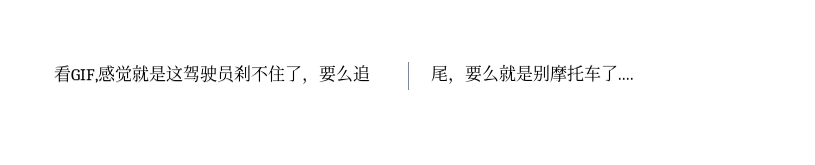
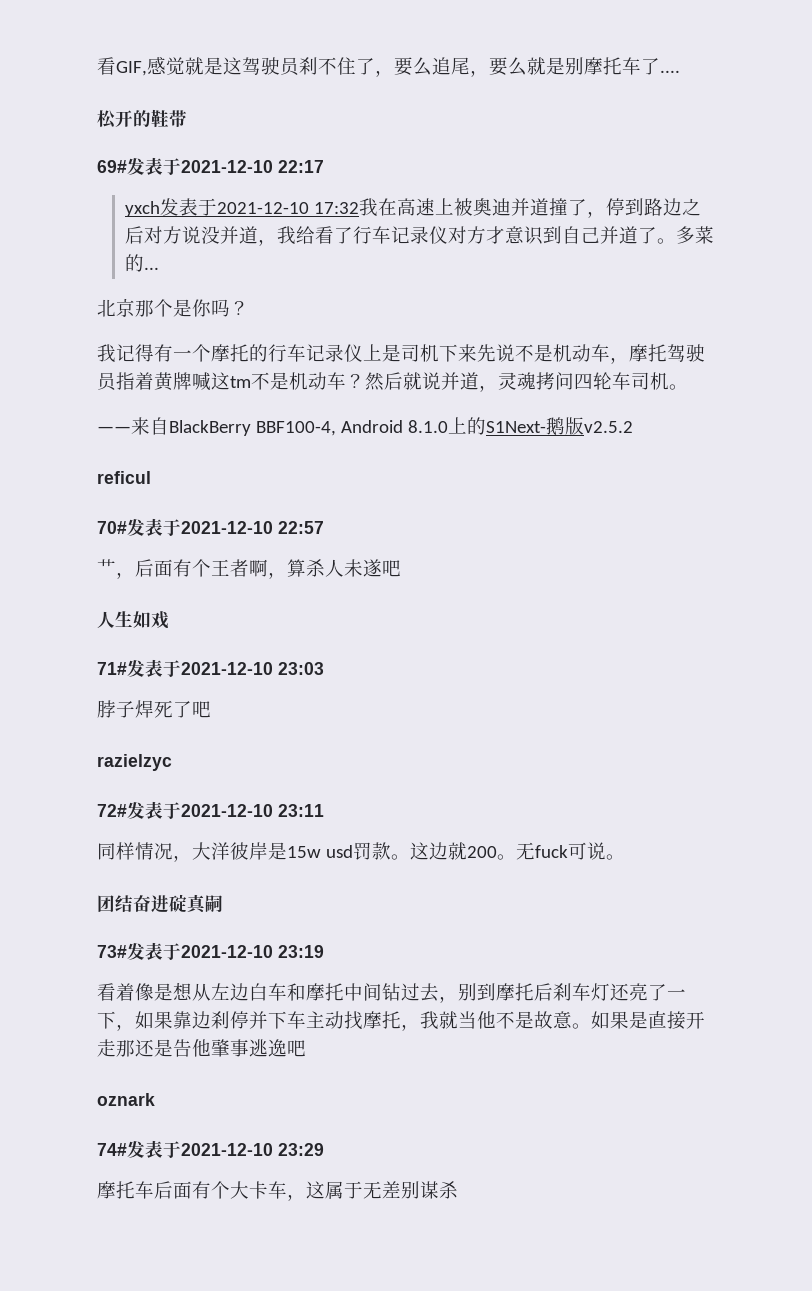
(634, 78) none -> [97,109,187,129] [97,157,324,175] [125,198,702,218] [125,226,715,246] [125,254,160,272] [97,298,249,317] [97,344,705,364] [97,372,688,392] [97,417,633,436] [97,471,151,484] [97,518,324,536] [97,559,401,579] [97,611,169,629] [97,659,324,677] [97,700,211,718] [97,754,172,771] [97,801,324,819] [97,842,625,862] [97,894,223,914] [97,942,324,960] [97,982,686,1003] [97,1011,705,1031] [97,1039,306,1057] [97,1093,155,1106] [97,1140,324,1158] [97,1181,458,1201] // 松开的鞋带 // 69#发表于2021-12-10 22:17 // yxch发表于2021-12-10 17:32我在高速上被奥迪并道撞了，停到路边之后对方说没并道，我给看了行车记录仪对方才意识到自己并道了。多菜的... // 北京那个是你吗？ // 我记得有一个摩托的行车记录仪上是司机下来先说不是机动车，摩托驾驶员指着黄牌喊这tm不是机动车？然后就说并道，灵魂拷问四轮车司机。 // ——来自BlackBerry BBF100-4, Android 8.1.0上的S1Next-鹅版v2.5.2 // reficul // 70#发表于2021-12-10 22:57 // 艹，后面有个王者啊，算杀人未遂吧 // 人生如戏 // 71#发表于2021-12-10 23:03 // 脖子焊死了吧 // razielzyc // 72#发表于2021-12-10 23:11 // 同样情况，大洋彼岸是15w usd罚款。这边就200。无fuck可说。 // 团结奋进碇真嗣 // 73#发表于2021-12-10 23:19 // 看着像是想从左边白车和摩托中间钻过去，别到摩托后刹车灯还亮了一下，如果靠边刹停并下车主动找摩托，我就当他不是故意。如果是直接开走那还是告他肇事逃逸吧 // oznark // 74#发表于2021-12-10 23:29 // 摩托车后面有个大卡车，这属于无差别谋杀

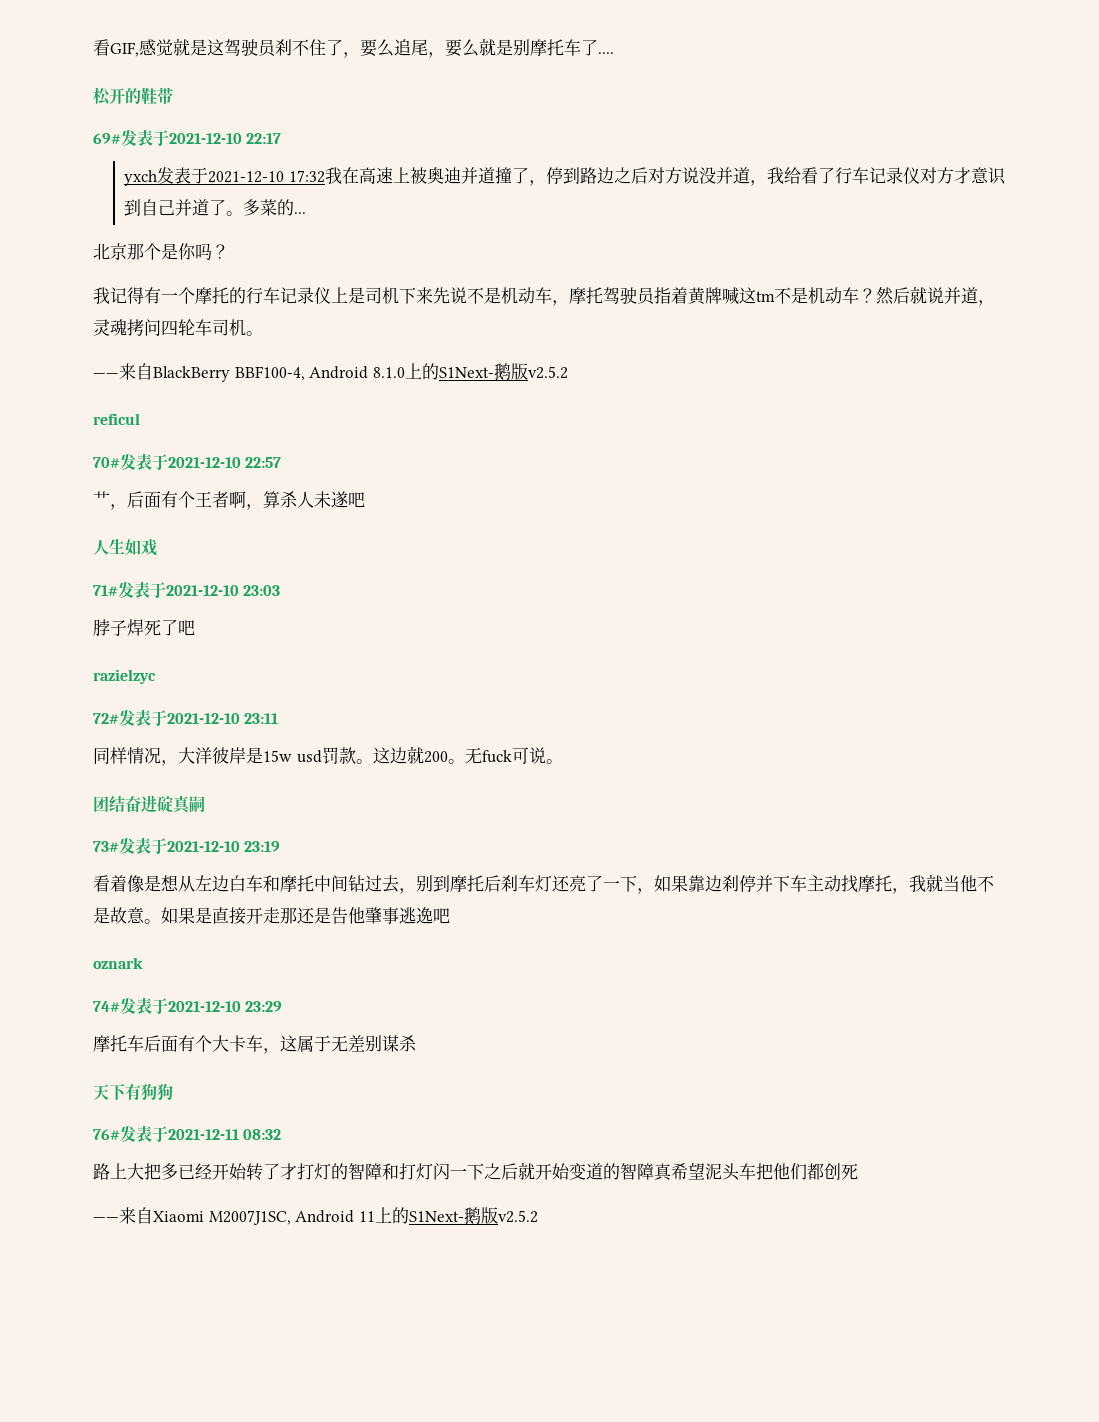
(458, 1190) none -> [93,1083,173,1100] [93,1125,282,1142] [93,1162,858,1181] [93,1207,538,1225] // 天下有狗狗 // 76#发表于2021-12-11 08:32 // 路上大把多已经开始转了才打灯的智障和打灯闪一下之后就开始变道的智障真希望泥头车把他们都创死 // ——来自Xiaomi M2007J1SC, Android 11上的S1Next-鹅版v2.5.2

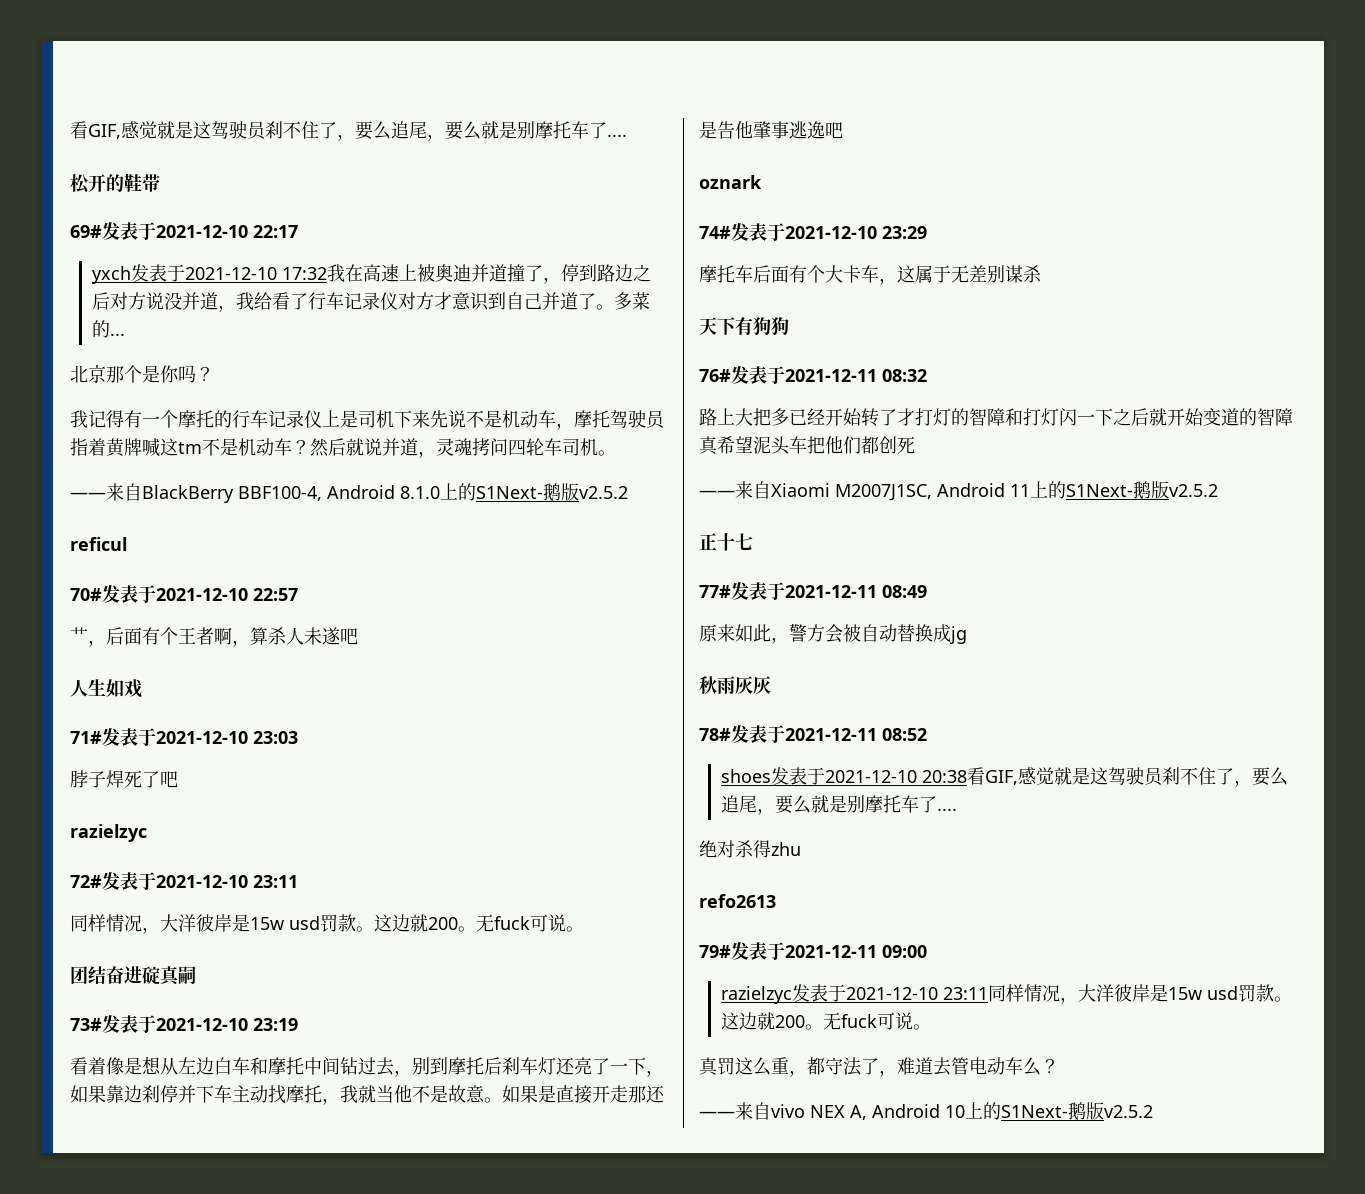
(538, 1216) none -> [699,533,753,551] [699,582,927,600] [699,623,967,644] [699,676,771,694] [699,725,927,743] [720,767,1288,787] [720,795,957,815] [699,840,801,858] [699,894,776,908] [699,942,927,960] [720,984,1292,1004] [720,1012,931,1030] [699,1057,1059,1077] [699,1102,1153,1121] // 正十七 // 77#发表于2021-12-11 08:49 // 原来如此，警方会被自动替换成jg // 秋雨灰灰 // 78#发表于2021-12-11 08:52 // shoes发表于2021-12-10 20:38看GIF,感觉就是这驾驶员刹不住了，要么追尾，要么就是别摩托车了.... // 绝对杀得zhu // refo2613 // 79#发表于2021-12-11 09:00 // razielzyc发表于2021-12-10 23:11同样情况，大洋彼岸是15w usd罚款。这边就200。无fuck可说。 // 真罚这么重，都守法了，难道去管电动车么？ // ——来自vivo NEX A, Android 10上的S1Next-鹅版v2.5.2

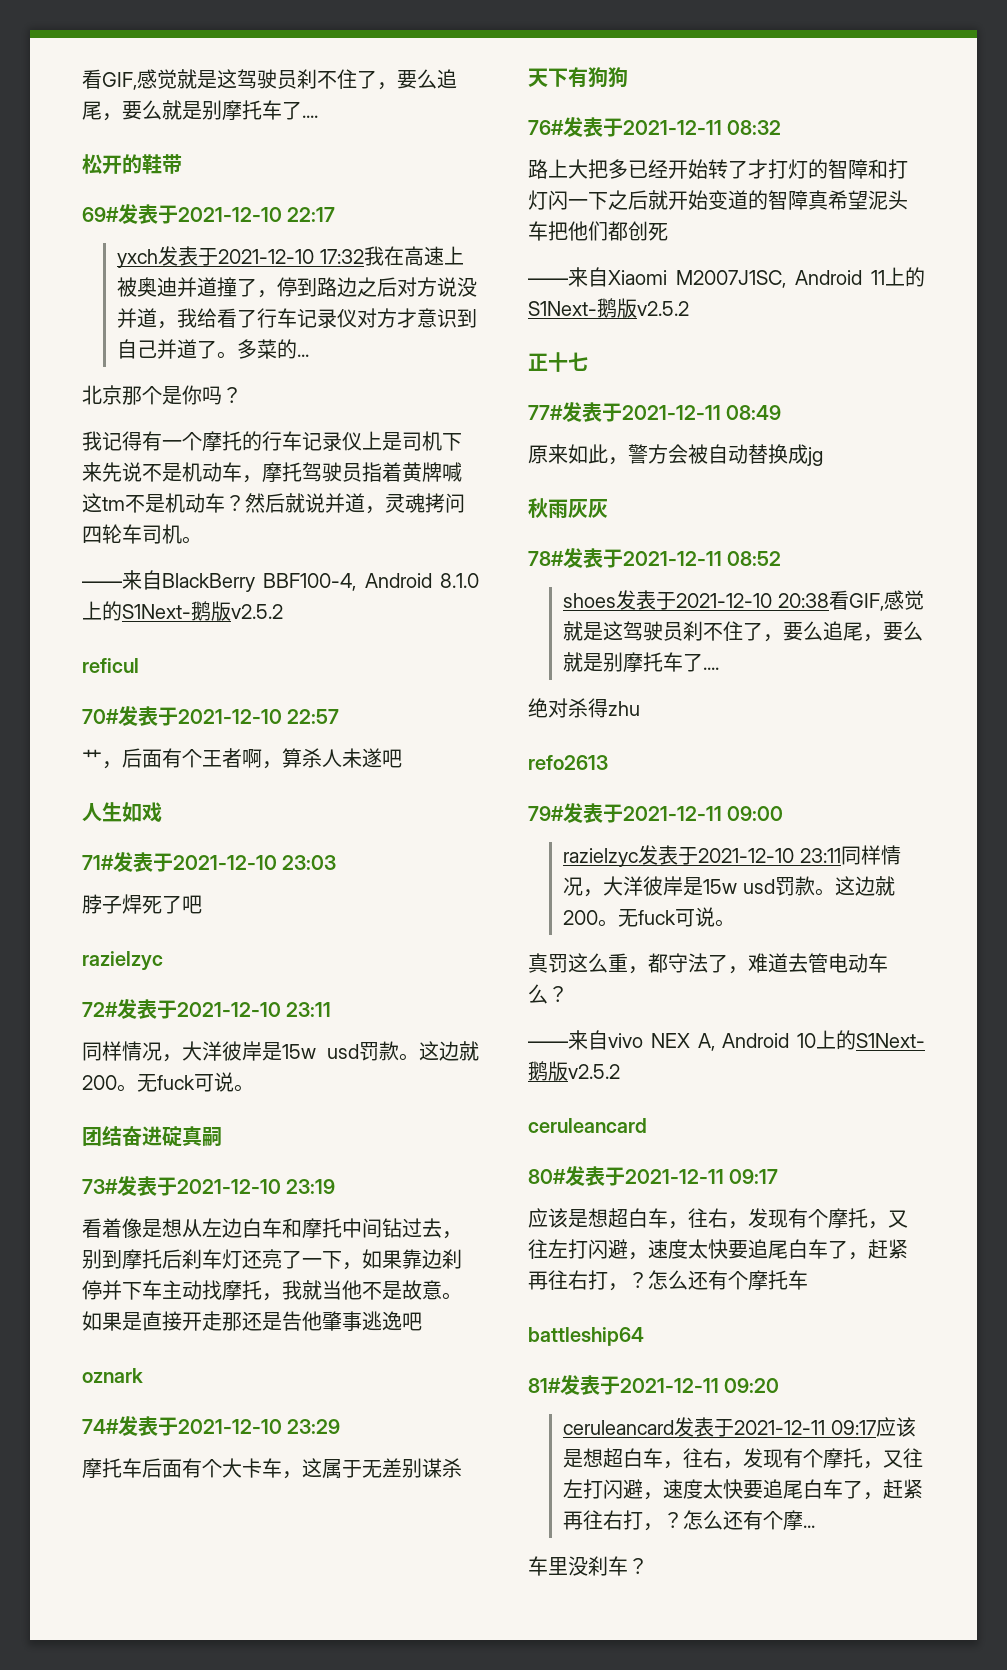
(1153, 1111) none -> [528,1118,647,1133] [528,1166,779,1186] [528,1208,908,1229] [528,1239,908,1260] [528,1270,808,1291] [528,1327,644,1346] [528,1375,780,1395] [563,1417,916,1437] [563,1448,924,1469] [563,1479,924,1500] [563,1510,816,1531] [528,1556,648,1576] // ceruleancard // 80#发表于2021-12-11 09:17 // 应该是想超白车，往右，发现有个摩托，又往左打闪避，速度太快要追尾白车了，赶紧再往右打，？怎么还有个摩托车 // battleship64 // 81#发表于2021-12-11 09:20 // ceruleancard发表于2021-12-11 09:17应该是想超白车，往右，发现有个摩托，又往左打闪避，速度太快要追尾白车了，赶紧再往右打，？怎么还有个摩... // 车里没刹车？

